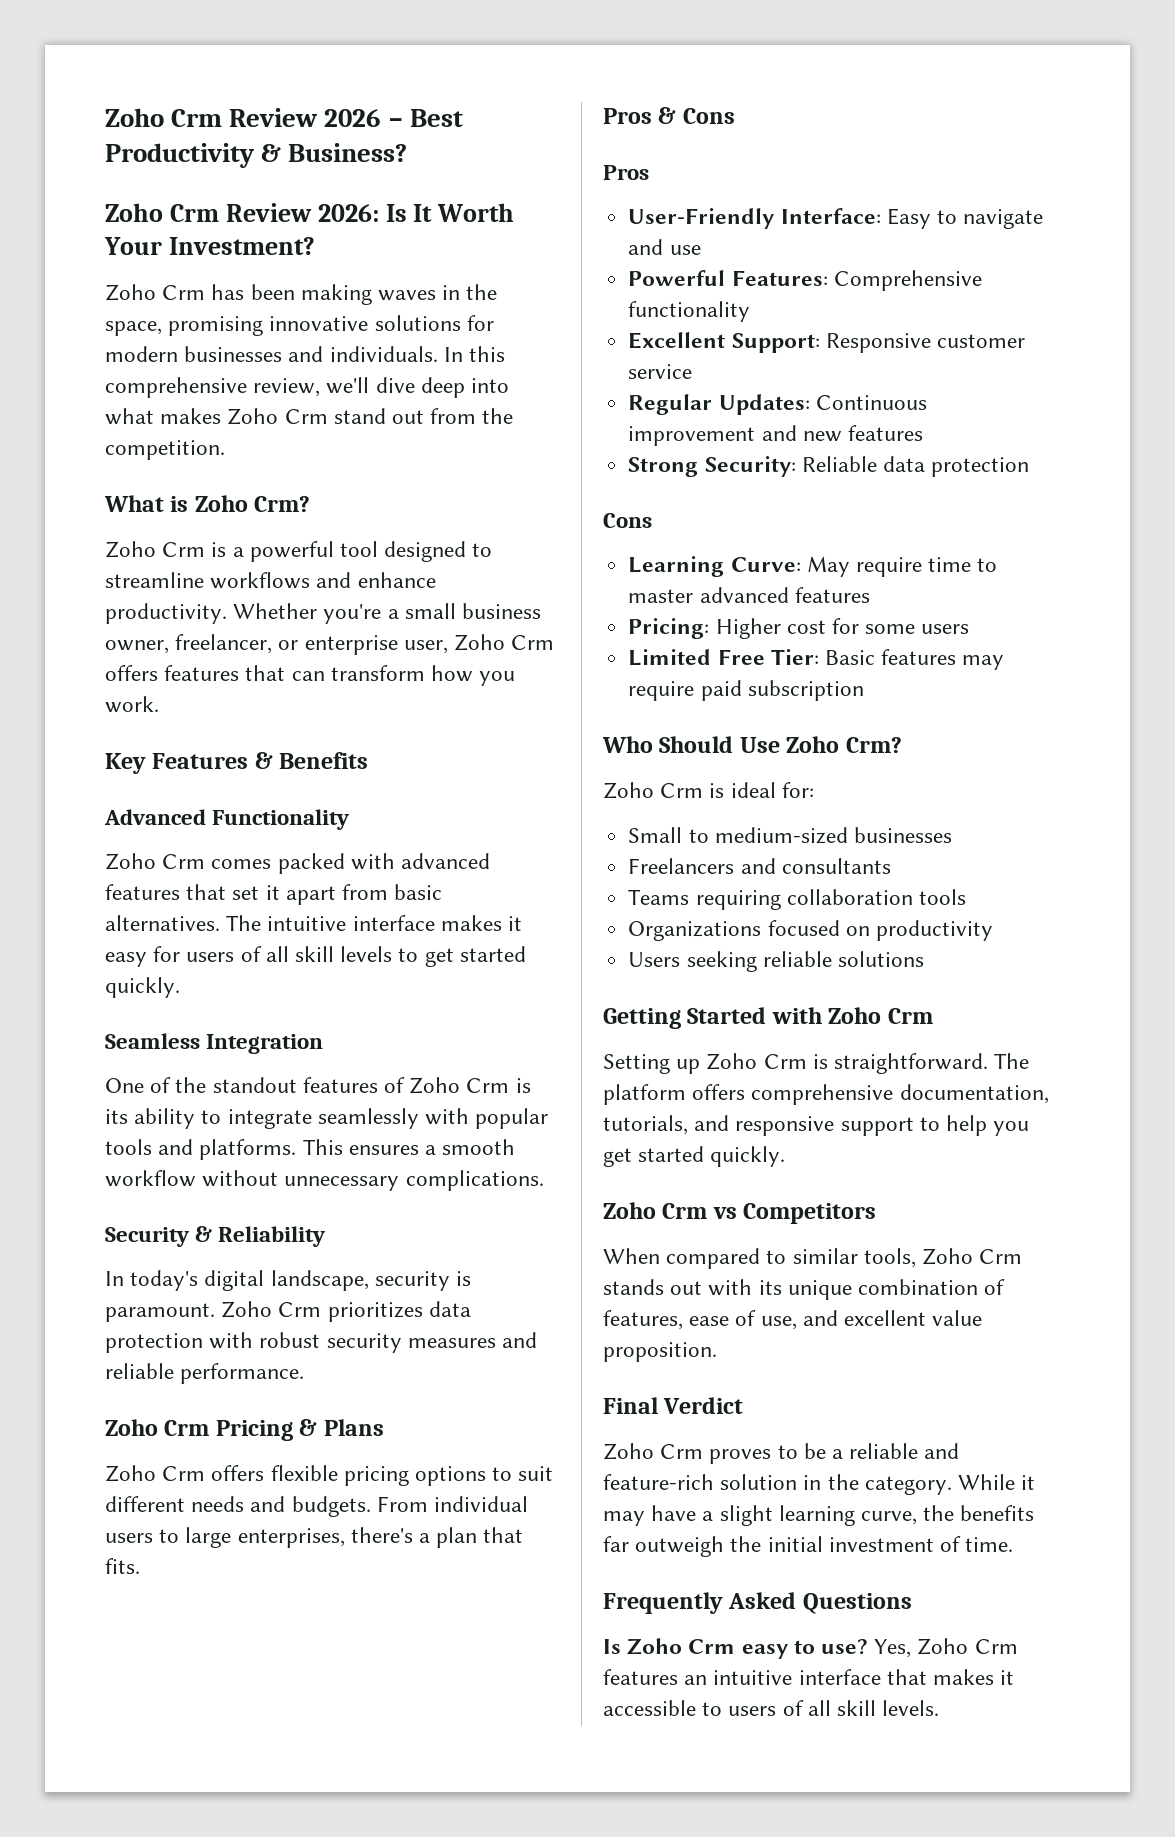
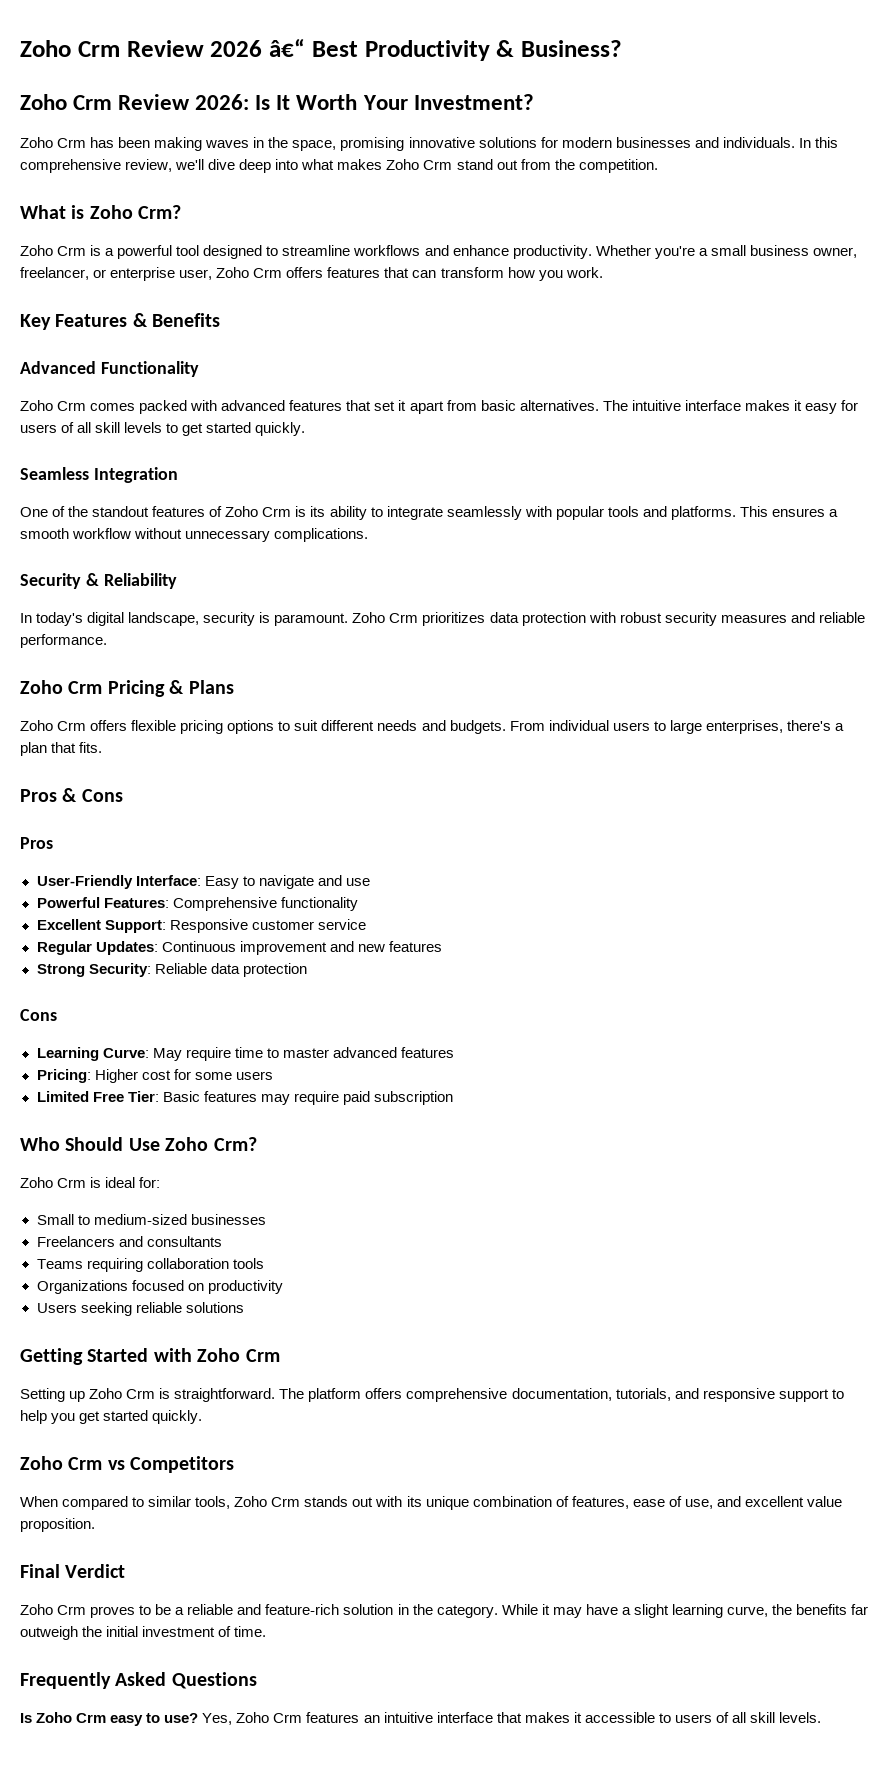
[388,118,403,127] – -> [269,39,305,57] â€“

